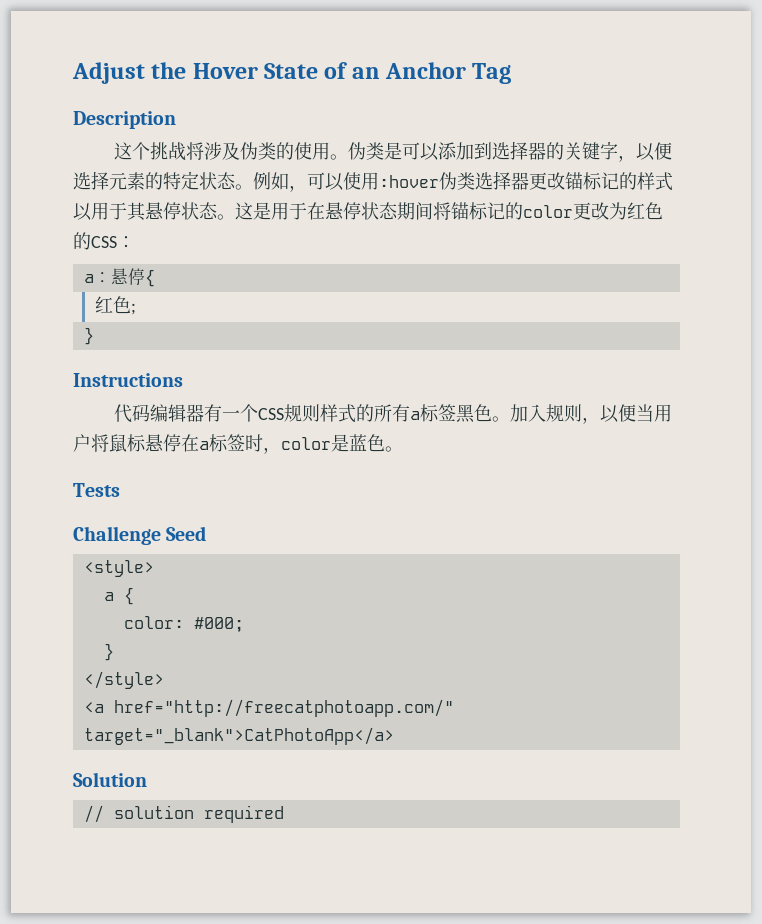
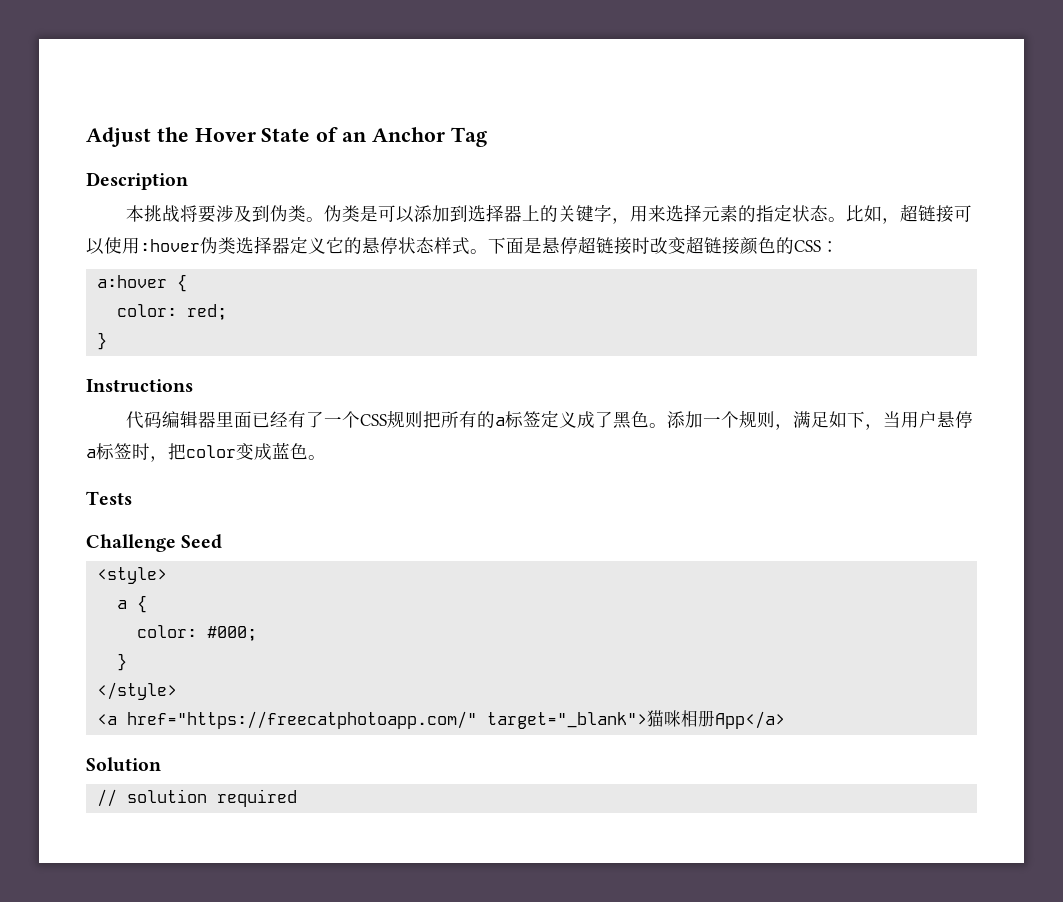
[113,142,330,161] 这个挑战将涉及伪类的使用 -> [126,205,307,223] 本挑战将要涉及到伪类
(546, 151) none -> [522,205,541,221] 上
[635,142,672,161] 以便 -> [630,205,667,222] 用来
[163,172,181,190] 特 -> [756,205,775,222] 指
[253,172,307,192] 例如， -> [846,204,955,224] 比如，超链接
[529,172,673,191] [73,202,645,221] 更改锚标记的样式以用于其悬停状态。这是用于在悬停状态期间将锚标记的color更改为红 -> [290,236,758,255] 定义它的悬停状态样式。下面是悬停超链接时改变超链接颜
[83,268,155,287] [94,296,136,315] a：悬停{ // 红色; -> [96,274,187,292] [116,304,227,320] a:hover { // color: red;
[203,404,672,424] [73,434,199,452] 有一个CSS规则样式的所有a标签黑色。加入规则，以便当用户将鼠标悬停在 -> [216,410,974,430] 里面已经有了一个CSS规则把所有的a标签定义成了黑色。添加一个规则，满足如下，当用户悬停
[281,434,349,452] color是 -> [168,443,272,460] 把color变成
[113,699,454,717] [83,727,394,745] href="http://freecatphotoapp.com/" target="_blank">CatPhotoApp</a> -> [126,710,785,729] href="https://freecatphotoapp.com/" target="_blank">猫咪相册App</a>

